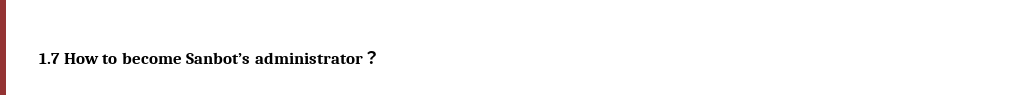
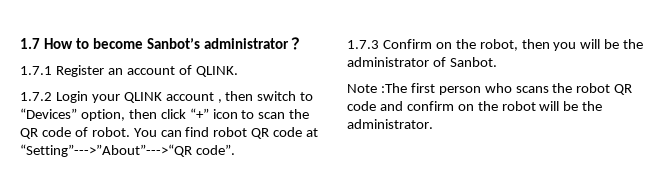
(380, 57) none -> [20,65,238,77] [20,91,314,103] [20,108,310,121] [20,127,319,139] [20,144,235,157] [347,39,644,51] [347,57,497,67] [347,83,633,95] [347,101,603,111] [347,119,433,129] // 1.7.1 Register an account of QLINK. // 1.7.2 Login your QLINK account , then switch to “Devices” option, then click “+” icon to scan the QR code of robot. You can find robot QR code at “Setting”--->”About”--->“QR code”. // 1.7.3 Confirm on the robot, then you will be the administrator of Sanbot. // Note :The first person who scans the robot QR code and confirm on the robot will be the administrator.

